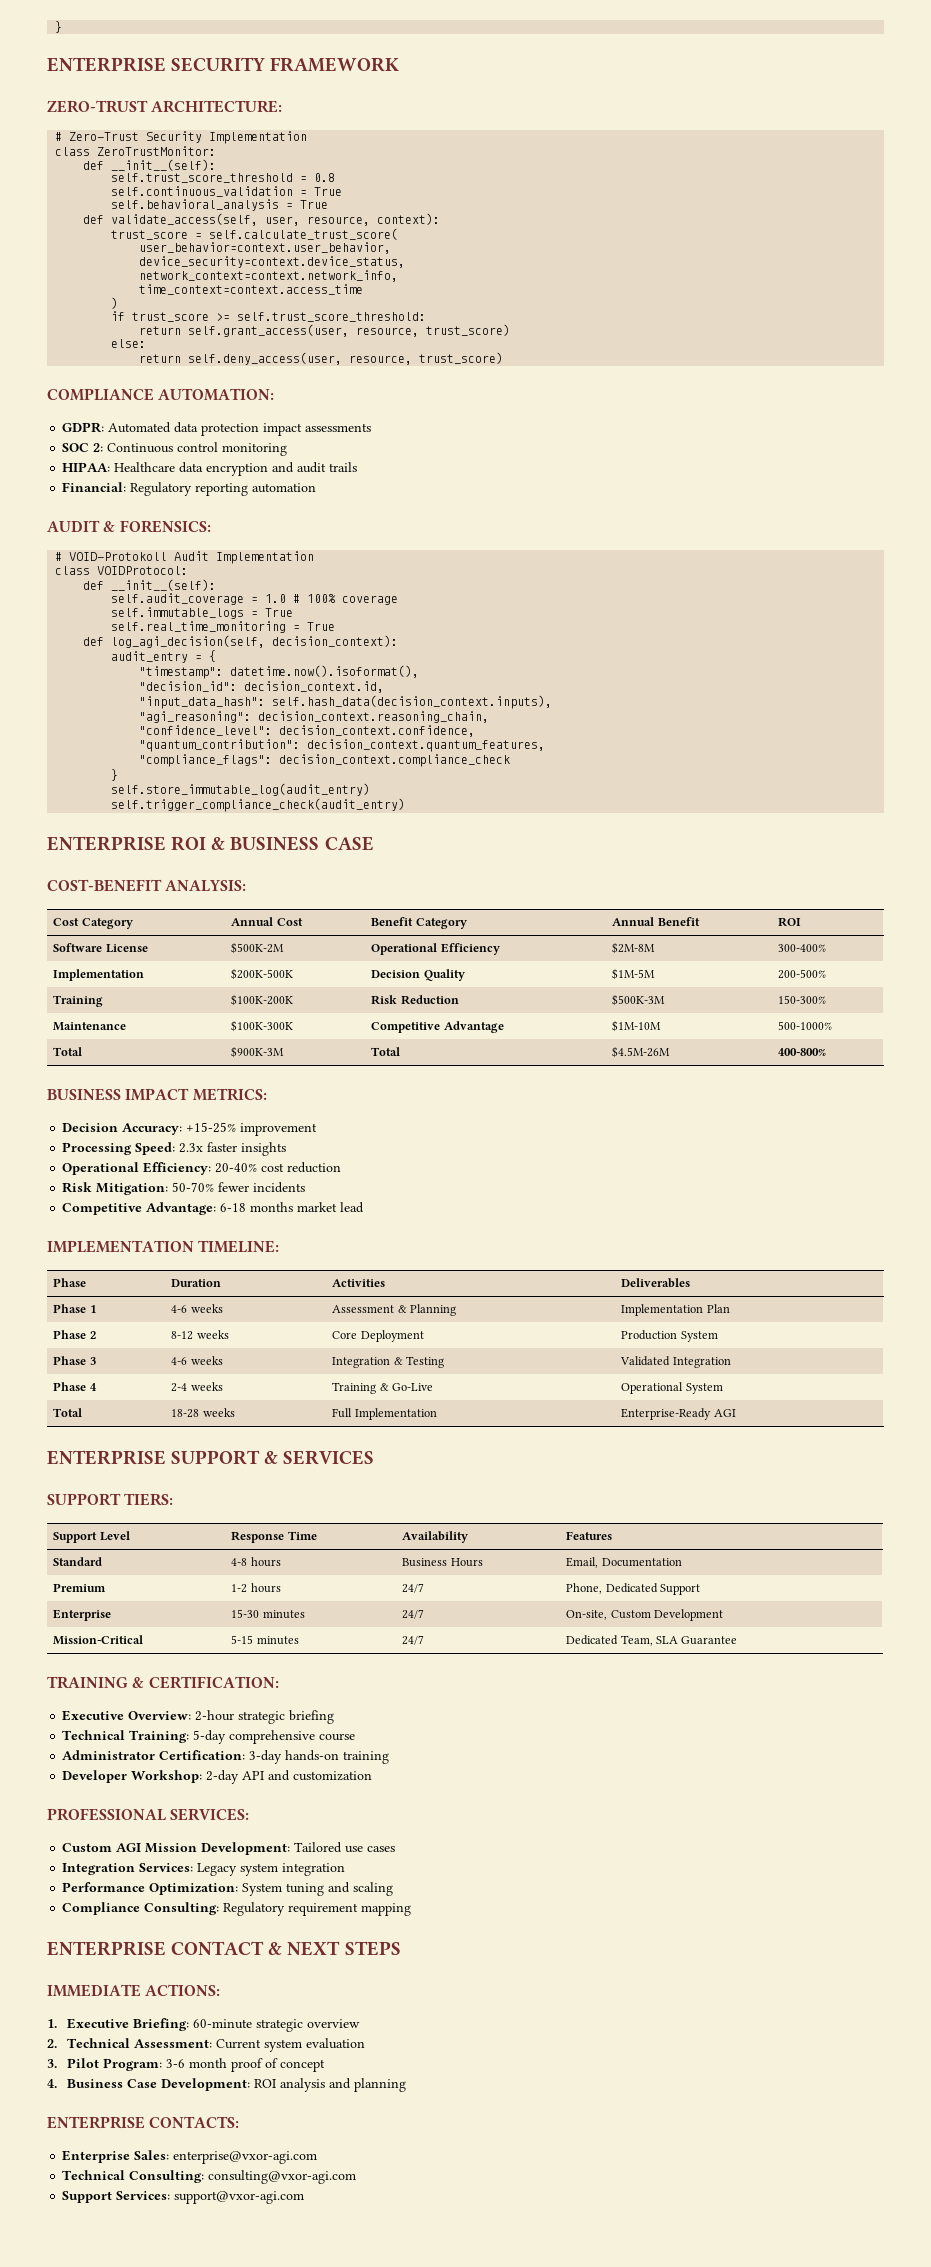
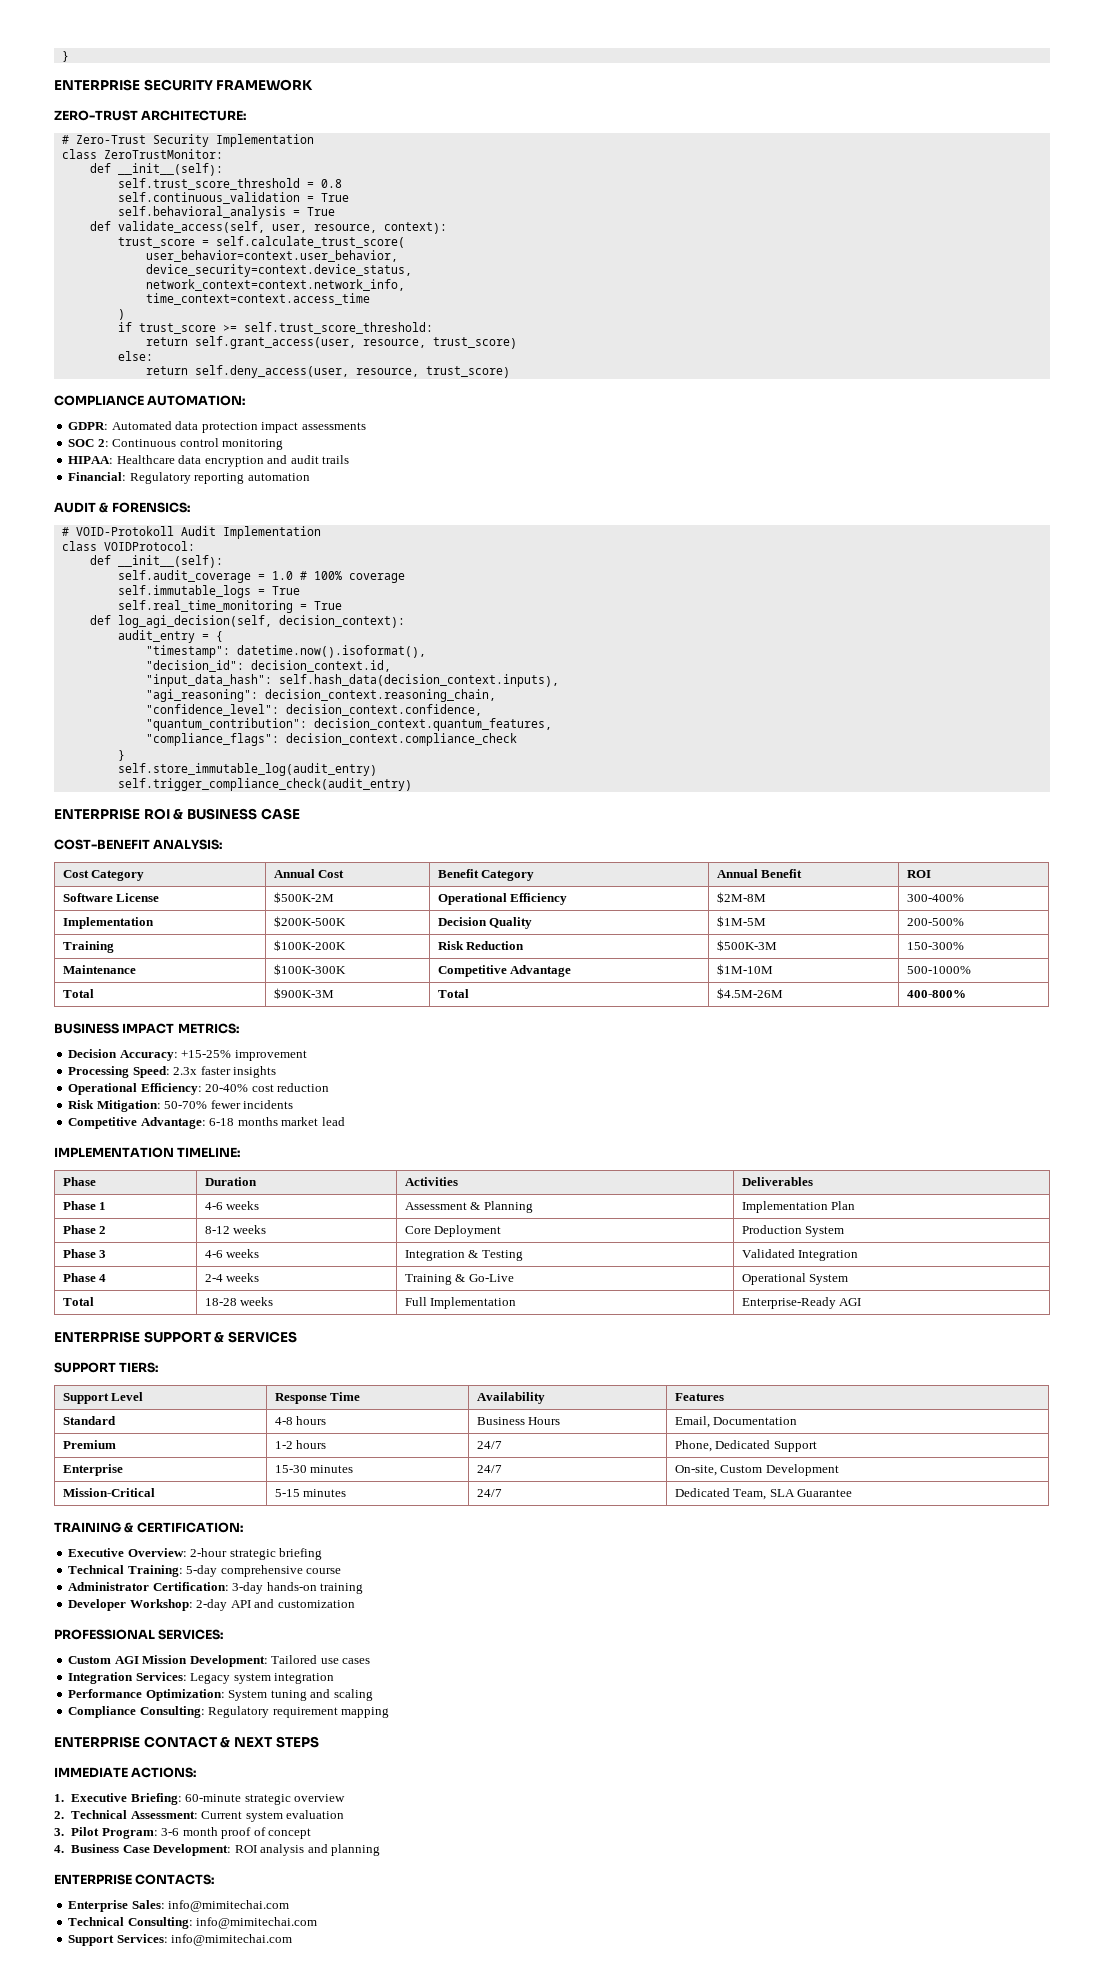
[173,2151,318,2164] enterprise@vxor-agi.com -> [168,1900,290,1912] info@mimitechai.com
[208,2170,357,2184] consulting@vxor-agi.com -> [196,1917,318,1929] info@mimitechai.com
[174,2191,305,2204] support@vxor-agi.com -> [171,1934,293,1946] info@mimitechai.com

